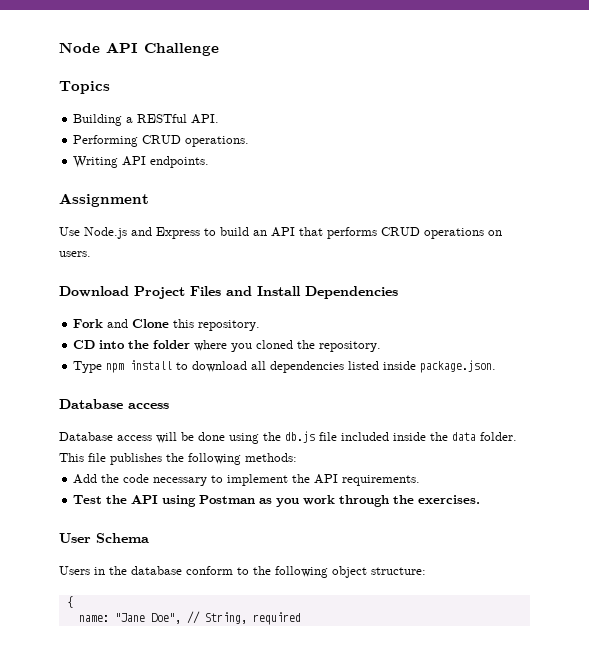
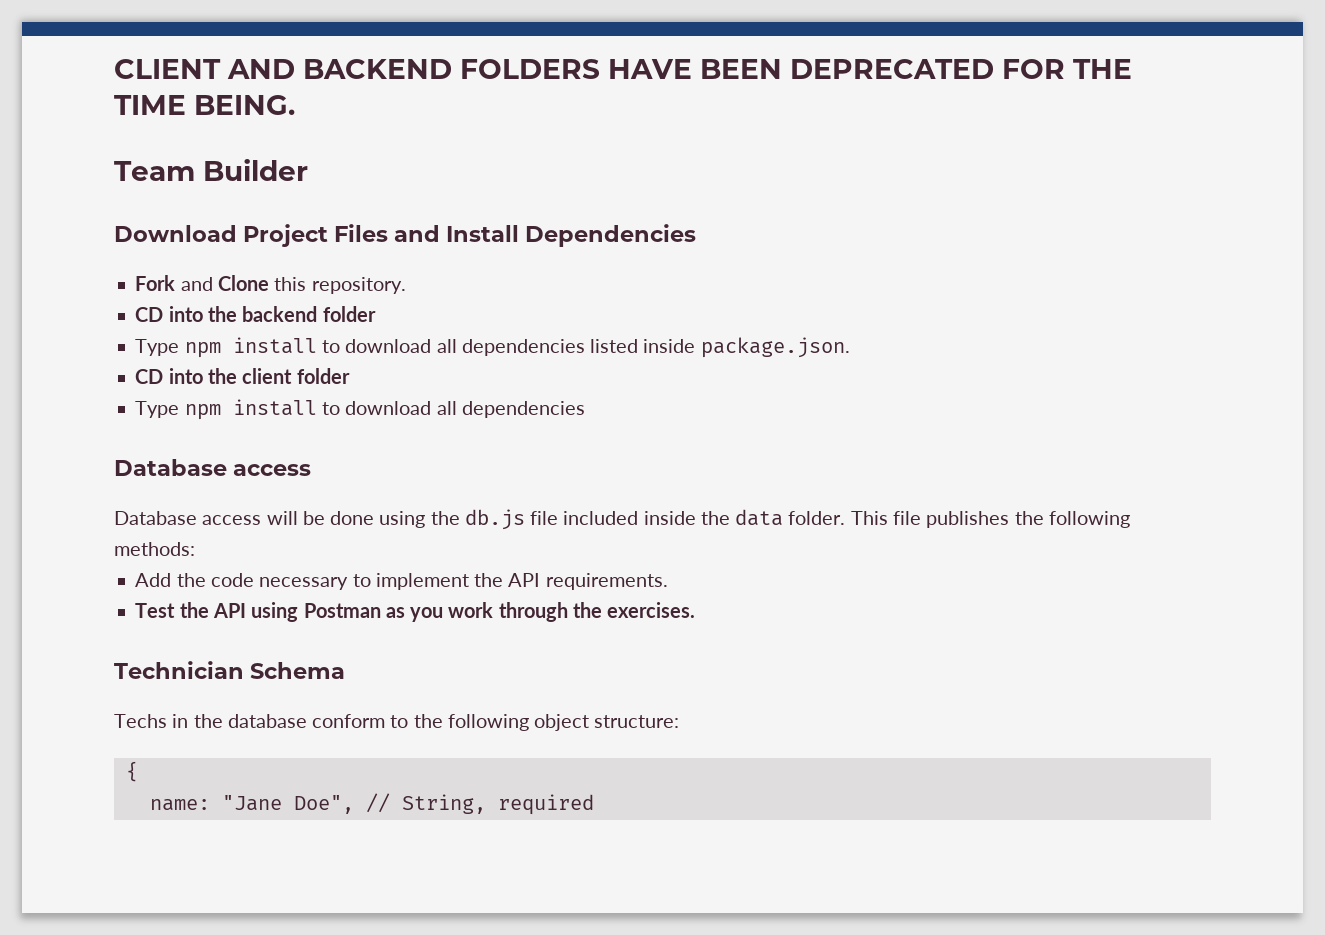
[59,42,219,56] [59,81,110,94] [73,114,220,126] [73,135,250,147] [73,156,210,168] [59,193,149,207] [59,227,502,239] [59,251,91,257] Node API Challenge // Topics // Building a RESTful API. // Performing CRUD operations. // Writing API endpoints. // Assignment // Use Node.js and Express to build an API that performs CRUD operations on users. -> [114,59,1132,79] [114,95,295,115] [114,159,308,181] CLIENT AND BACKEND FOLDERS HAVE BEEN DEPRECATED FOR THE TIME BEING. // Team Builder
[153,340,382,352] folder where you cloned the repository. -> [242,306,376,322] backend folder
(497, 366) none -> [135,368,350,384] [135,399,585,420] // CD into the client folder // Type npm install to download all dependencies
[59,533,91,543] User -> [114,661,244,679] Technician
[59,566,90,575] Users -> [114,714,167,728] Techs

